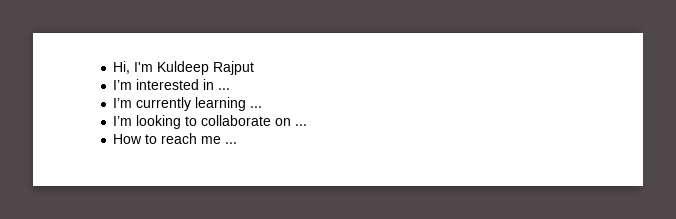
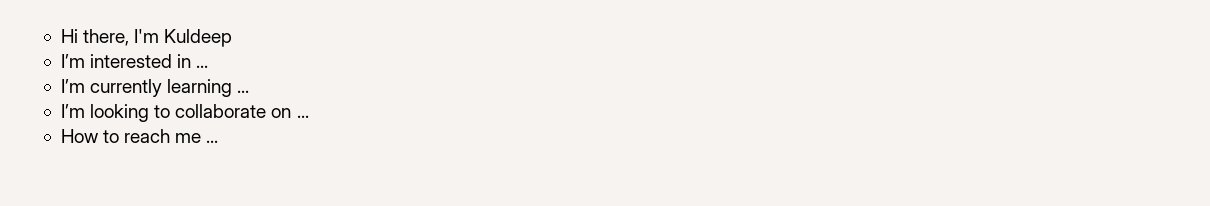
[113,61,131,74] Hi, -> [60,29,130,46] Hi there,
[213,61,255,75] Rajput -> (233, 38) none

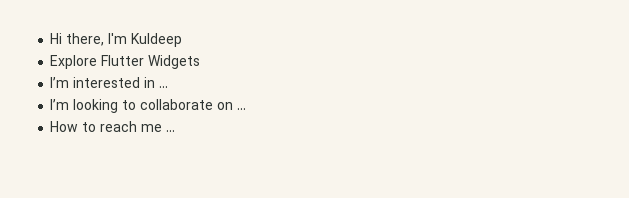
(233, 38) none -> [50,55,201,69] // Explore Flutter Widgets
[60,79,250,97] // I’m currently learning ... -> (169, 87) none

